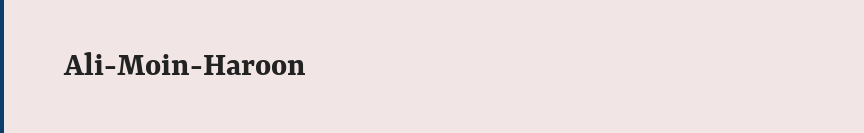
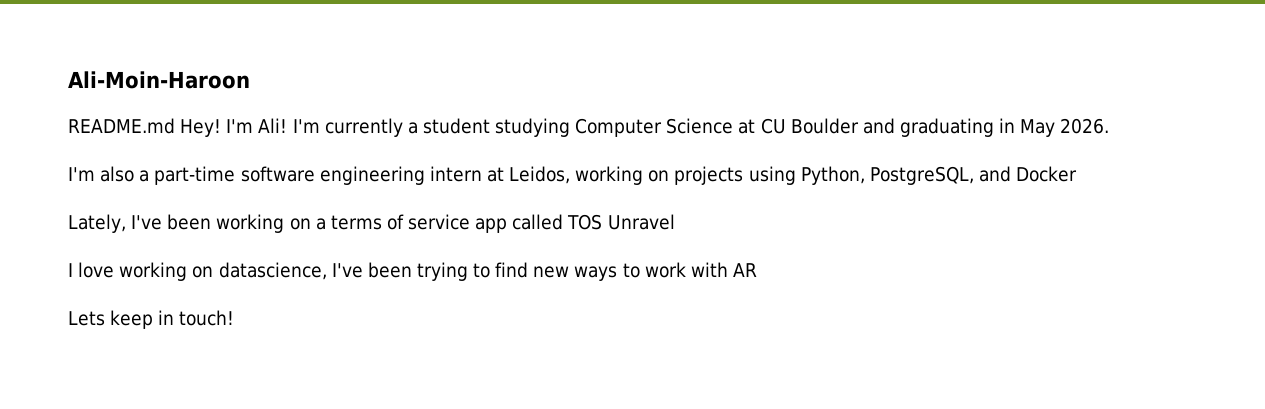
(306, 63) none -> [68,118,1110,137] [68,166,1078,185] [68,214,675,233] [68,262,757,281] [68,310,235,329] // README.md Hey! I'm Ali! I'm currently a student studying Computer Science at CU Boulder and graduating in May 2026. // I'm also a part-time software engineering intern at Leidos, working on projects using Python, PostgreSQL, and Docker // Lately, I've been working on a terms of service app called TOS Unravel // I love working on datascience, I've been trying to find new ways to work with AR // Lets keep in touch!

